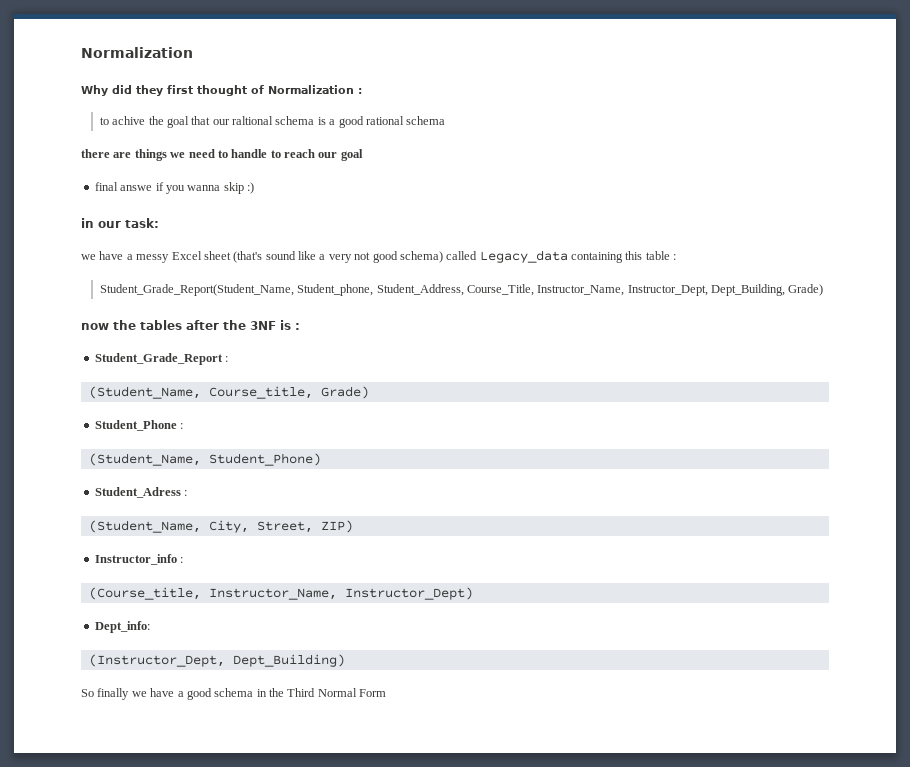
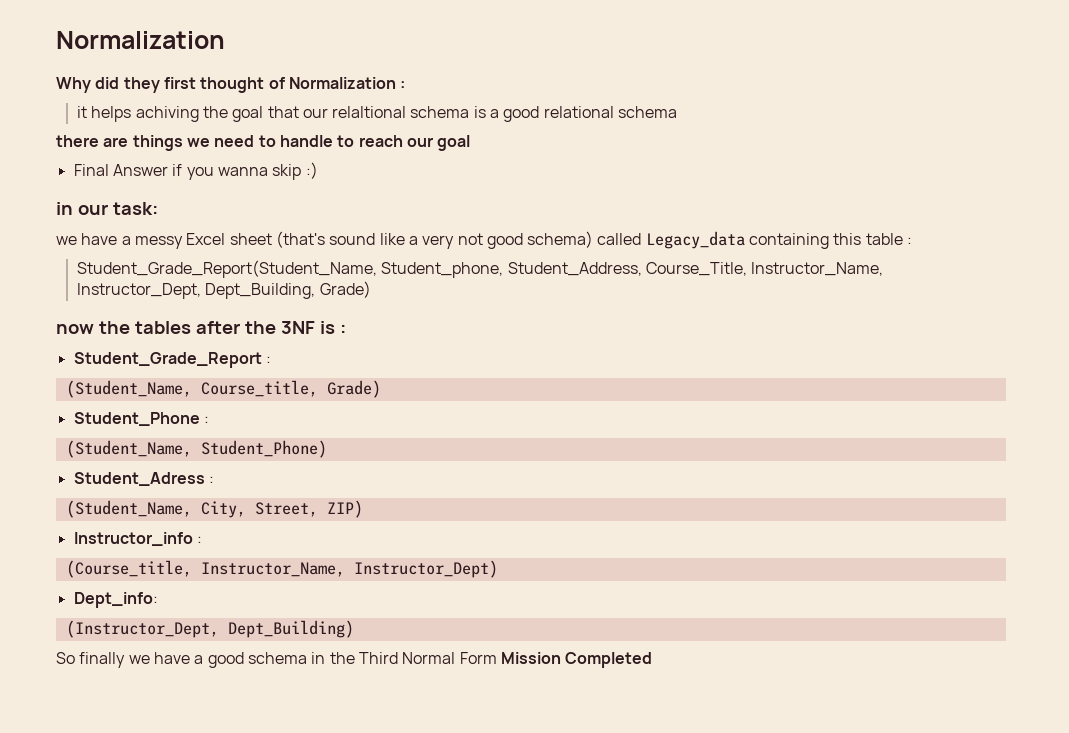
[99,116,146,125] to achive -> [76,106,199,122] it helps achiving
[232,116,274,125] raltional -> [332,106,407,118] relaltional
[365,116,404,125] rational -> [543,106,614,118] relational
[94,182,153,191] final answe -> [73,164,168,176] Final Answer
(387, 693) none -> [500,652,653,668] Mission Completed

